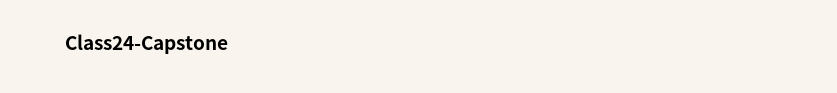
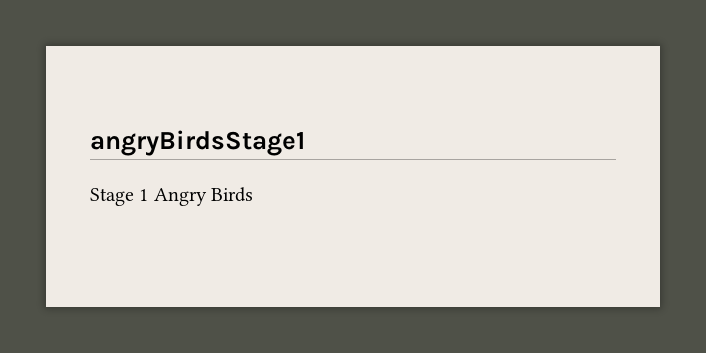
[65,34,228,54] Class24-Capstone -> [90,130,305,156] [90,187,254,206] angryBirdsStage1 // Stage 1 Angry Birds

